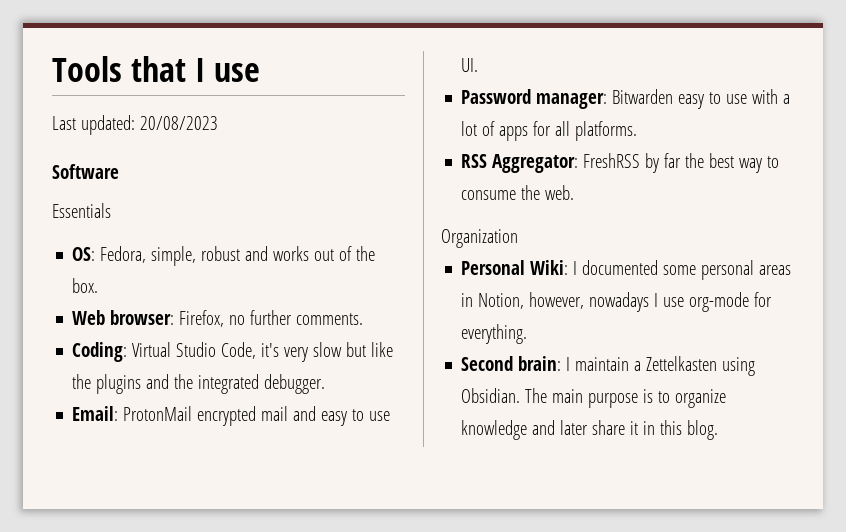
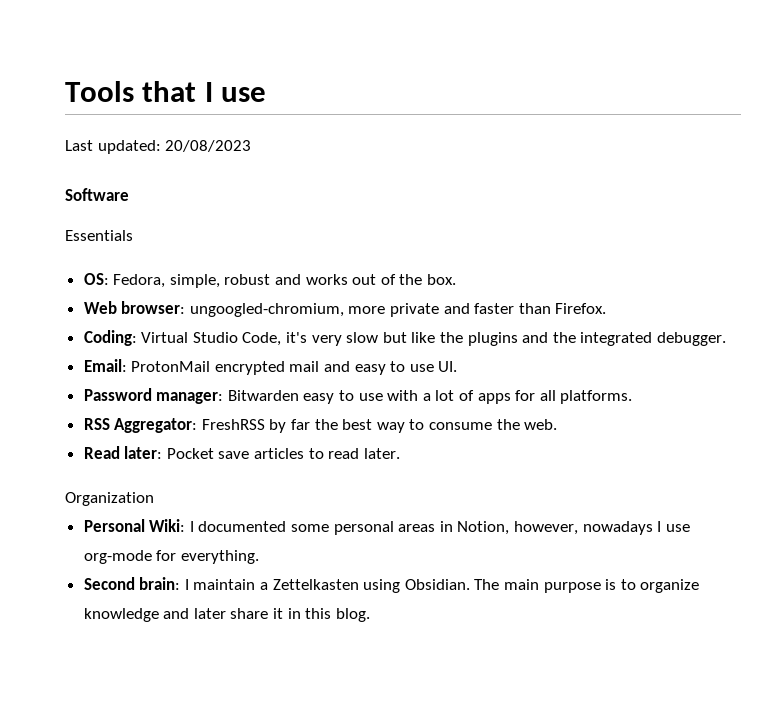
[179,310,364,327] Firefox, no further comments. -> [189,303,607,317] ungoogled-chromium, more private and faster than Firefox.
(575, 192) none -> [83,446,400,459] // Read later: Pocket save articles to read later.

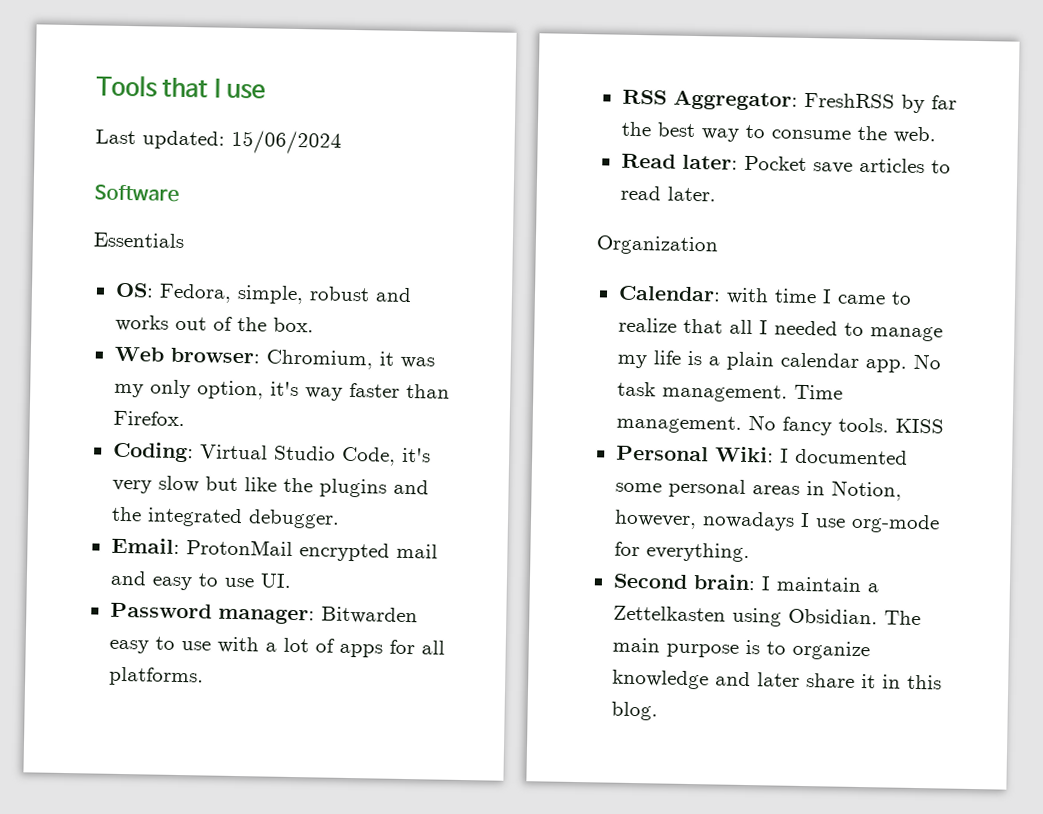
[165,140,252,152] 20/08/2023 -> [231,129,342,155] 15/06/2024
[189,303,470,317] ungoogled-chromium, more private and -> [265,349,435,370] [113,379,343,401] Chromium, it was my only option, it's way
(154, 499) none -> [617,285,912,305] [617,317,943,342] [616,350,941,373] [616,381,843,403] [615,414,944,436] // Calendar: with time I came to realize that all I needed to manage my life is a plain calendar app. No task management. Time management. No fancy tools. KISS

